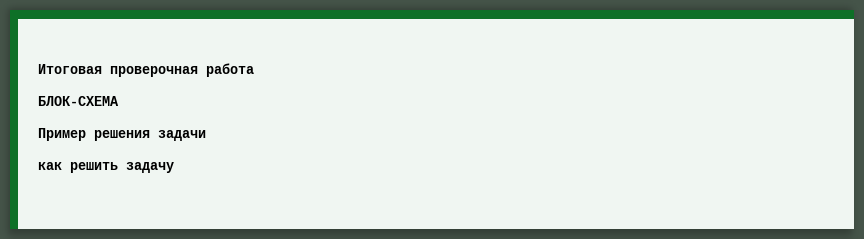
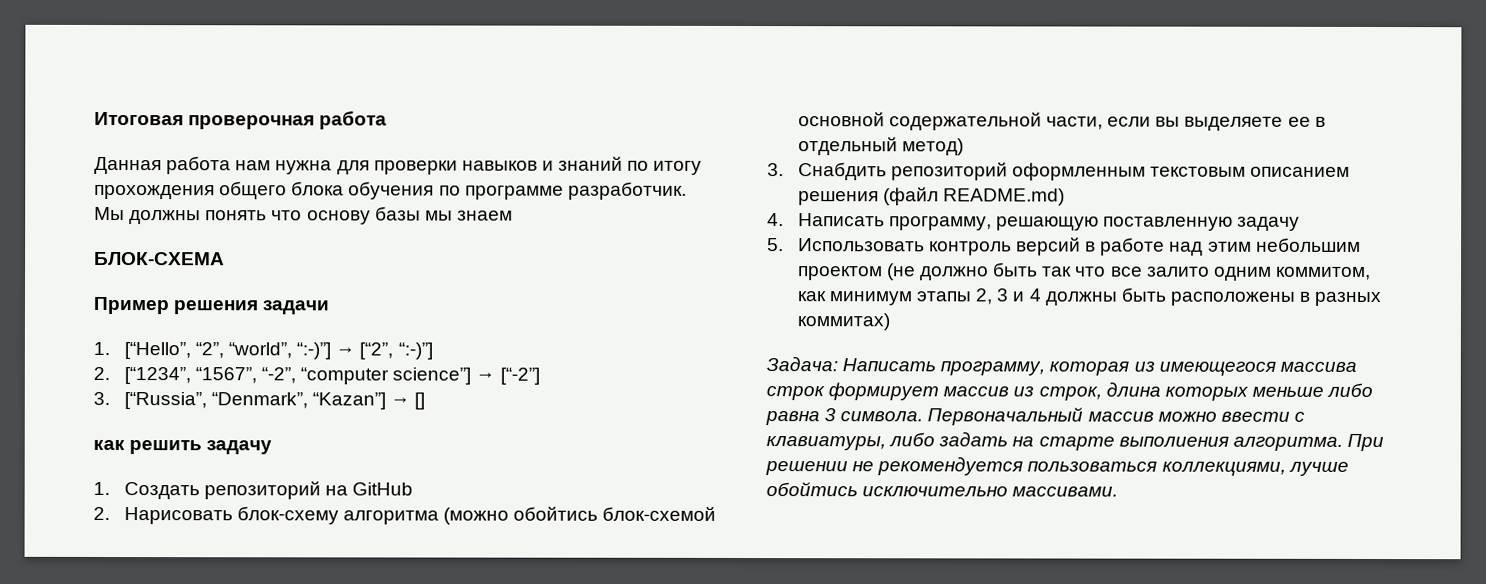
[38,96,119,106] [38,128,206,141] [38,162,174,173] БЛОК-СХЕМА // Пример решения задачи // как решить задачу -> [94,156,703,175] [94,181,687,200] [94,206,513,225] [94,251,225,266] [93,296,330,315] [93,341,433,360] [93,366,540,385] [93,391,426,410] [93,439,273,455] [93,481,414,500] [93,506,717,525] [797,112,1326,131] [797,137,964,156] [767,162,1351,181] [797,187,1066,206] [767,213,1301,231] [767,237,1361,256] [797,262,1371,281] [796,287,1383,307] [796,313,890,331] [766,356,1357,376] [766,381,1374,401] [765,407,1305,426] [766,431,1384,452] [765,456,1349,476] [766,482,1119,497] Данная работа нам нужна для проверки навыков и знаний по итогу прохождения общего блока обучения по программе разработчик. Мы должны понять что основу базы мы знаем // БЛОК-СХЕМА // Пример решения задачи // 1. [“Hello”, “2”, “world”, “:-)”] → [“2”, “:-)”] // 2. [“1234”, “1567”, “-2”, “computer science”] → [“-2”] // 3. [“Russia”, “Denmark”, “Kazan”] → [] // как решить задачу // 1. Создать репозиторий на GitHub // 2. Нарисовать блок-схему алгоритма (можно обойтись блок-схемой основной содержательной части, если вы выделяете ее в отдельный метод) // 3. Снабдить репозиторий оформленным текстовым описанием решения (файл README.md) // 4. Написать программу, решающую поставленную задачу // 5. Использовать контроль версий в работе над этим небольшим проектом (не должно быть так что все залито одним коммитом, как минимум этапы 2, 3 и 4 должны быть расположены в разных коммитах) // Задача: Написать программу, которая из имеющегося массива строк формирует массив из строк, длина которых меньше либо равна 3 символа. Первоначальный массив можно ввести с клавиатуры, либо задать на старте выполиения алгоритма. При решении не рекомендуется пользоваться коллекциями, лучше обойтись исключительно массивами.

